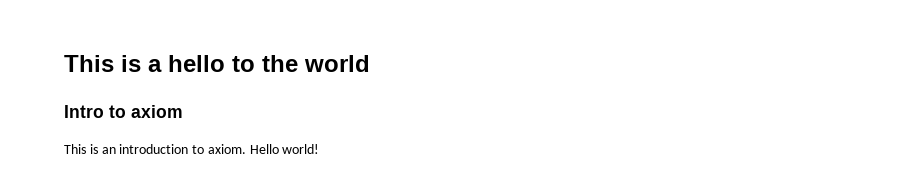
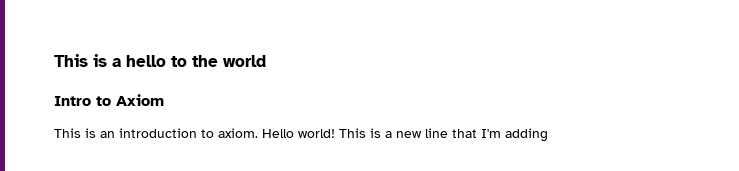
[131,105,183,118] axiom -> [116,94,164,106] Axiom
(320, 149) none -> [339,128,548,142] This is a new line that I'm adding

